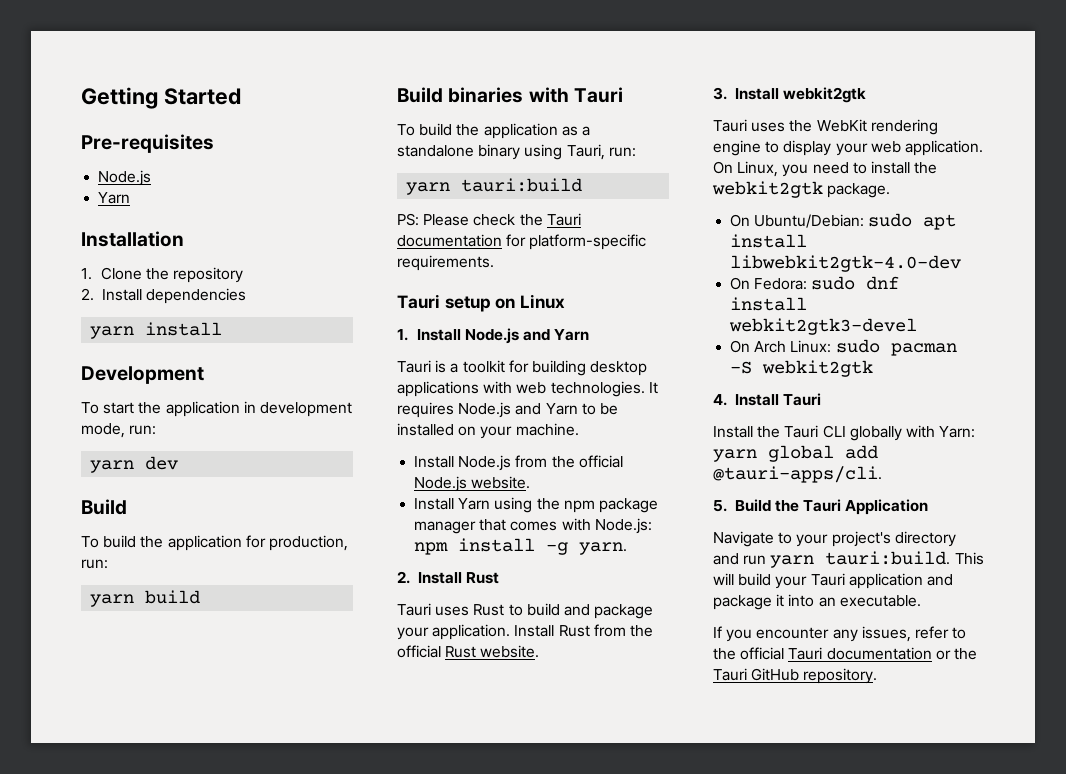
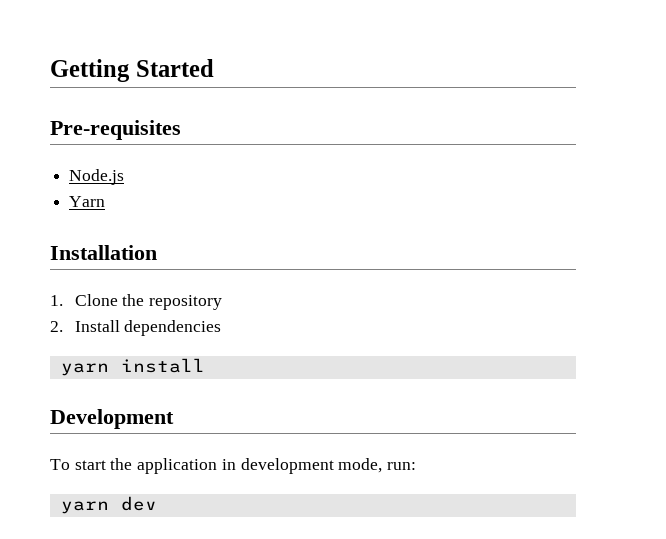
[81,499,127,515] [81,535,348,551] [81,559,108,569] [90,590,201,607] [397,87,623,103] [397,123,590,139] [397,144,636,160] [406,178,583,195] [397,213,581,226] [397,234,647,250] [397,255,494,271] [397,294,566,312] [397,328,590,344] [397,360,648,376] [397,381,658,397] [397,402,618,418] [397,423,579,439] [414,455,623,471] [414,476,531,492] [414,497,658,513] [414,518,652,534] [414,538,628,555] [397,571,499,584] [397,603,654,619] [397,624,653,640] [397,645,540,658] [713,87,866,103] [713,119,938,135] [713,140,983,156] [713,161,938,177] [712,181,891,198] [730,213,957,230] [730,234,808,248] [730,255,962,272] [730,276,900,290] [730,297,808,311] [729,318,918,335] [730,339,957,356] [730,360,874,377] [713,393,821,406] [713,425,976,441] [713,445,878,462] [713,466,882,483] [713,499,929,515] [713,531,956,547] [713,551,984,568] [713,573,953,589] [713,594,921,610] [713,626,967,642] [713,647,977,660] [713,668,878,684] // Build // To build the application for production, run: // yarn build // Build binaries with Tauri // To build the application as a standalone binary using Tauri, run: // yarn tauri:build // PS: Please check the Tauri documentation for platform-specific requirements. // Tauri setup on Linux // 1. Install Node.js and Yarn // Tauri is a toolkit for building desktop applications with web technologies. It requires Node.js and Yarn to be installed on your machine. // Install Node.js from the official Node.js website. // Install Yarn using the npm package manager that comes with Node.js: npm install -g yarn. // 2. Install Rust // Tauri uses Rust to build and package your application. Install Rust from the official Rust website. // 3. Install webkit2gtk // Tauri uses the WebKit rendering engine to display your web application. On Linux, you need to install the webkit2gtk package. // On Ubuntu/Debian: sudo apt install libwebkit2gtk-4.0-dev // On Fedora: sudo dnf install webkit2gtk3-devel // On Arch Linux: sudo pacman -S webkit2gtk // 4. Install Tauri // Install the Tauri CLI globally with Yarn: yarn global add @tauri-apps/cli. // 5. Build the Tauri Application // Navigate to your project's directory and run yarn tauri:build. This will build your Tauri application and package it into an executable. // If you encounter any issues, refer to the official Tauri documentation or the Tauri GitHub repository. -> (157, 503) none

